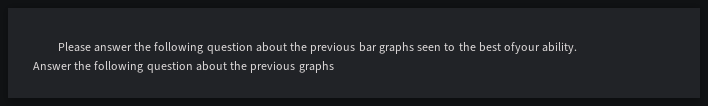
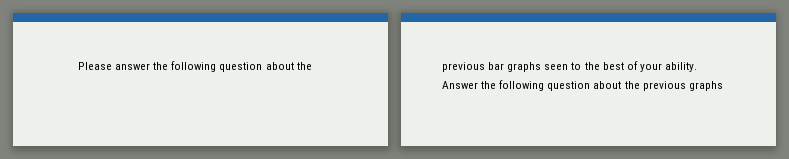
[504,42,541,54] ofyour -> [626,61,662,72] of your

